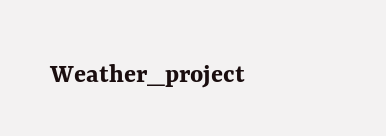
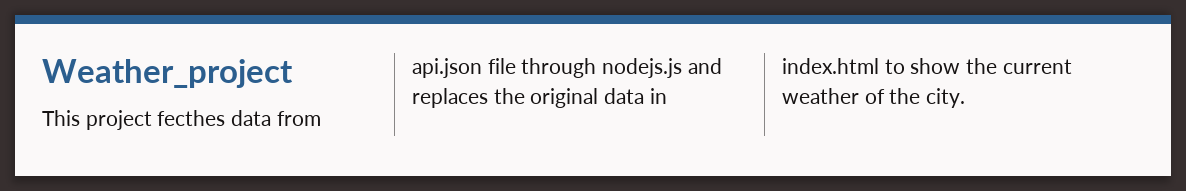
(245, 76) none -> [42,110,321,130] [412,58,722,78] [412,88,667,108] [782,58,1072,74] [782,88,966,108] // This project fecthes data from api.json file through nodejs.js and replaces the original data in index.html to show the current weather of the city.

